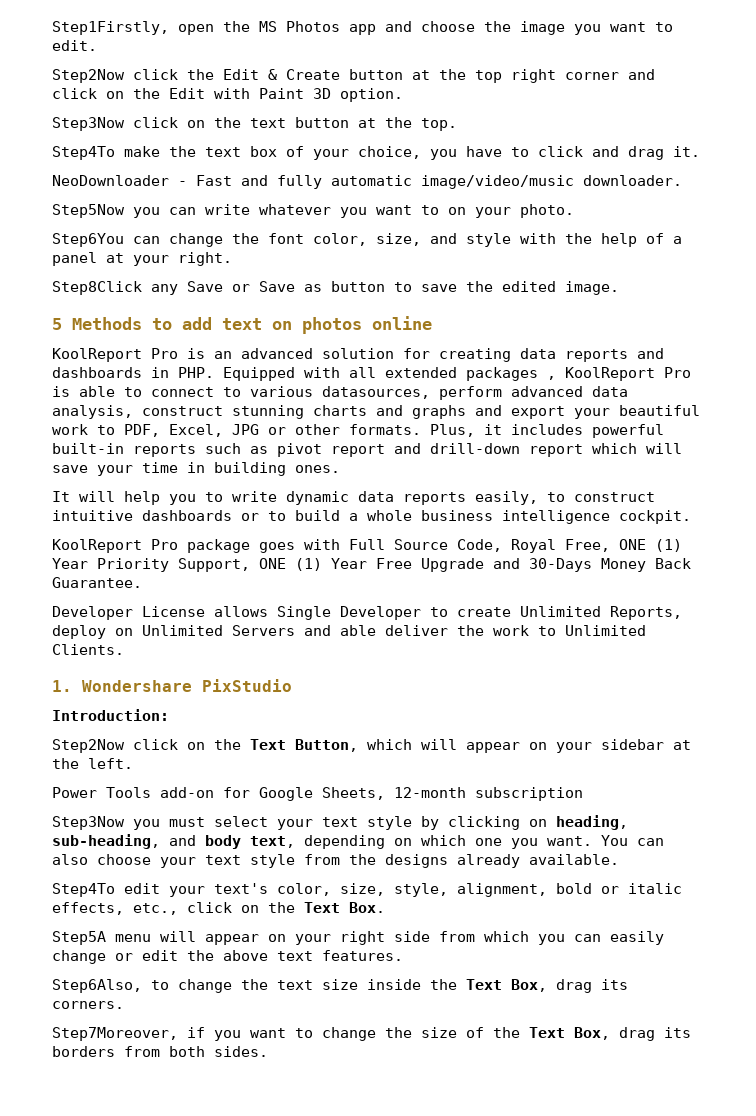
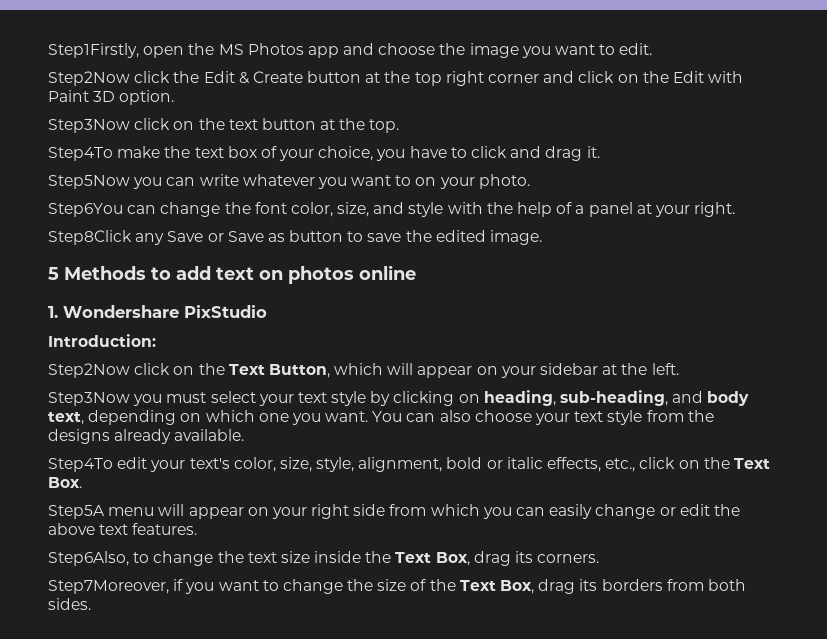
[52,175,682,189] // NeoDownloader - Fast and fully automatic image/video/music downloader. -> (600, 152) none
[52,348,664,362] [52,367,691,381] [52,386,628,400] [52,405,700,419] [52,424,664,438] [52,443,682,457] [52,462,340,476] [52,491,655,505] [52,510,691,524] [52,539,682,553] [52,558,691,572] [52,577,142,588] [52,606,682,620] [52,625,646,639] [52,644,124,655] // KoolReport Pro is an advanced solution for creating data reports and dashboards in PHP. Equipped with all extended packages , KoolReport Pro is able to connect to various datasources, perform advanced data analysis, construct stunning charts and graphs and export your beautiful work to PDF, Excel, JPG or other formats. Plus, it includes powerful built-in reports such as pivot report and drill-down report which will save your time in building ones. // It will help you to write dynamic data reports easily, to construct intuitive dashboards or to build a whole business intelligence cockpit. // KoolReport Pro package goes with Full Source Code, Royal Free, ONE (1) Year Priority Support, ONE (1) Year Free Upgrade and 30-Days Money Back Guarantee. // Developer License allows Single Developer to create Unlimited Reports, deploy on Unlimited Servers and able deliver the work to Unlimited Clients. -> (416, 272) none
[52,787,583,801] // Power Tools add-on for Google Sheets, 12-month subscription -> (679, 369) none

